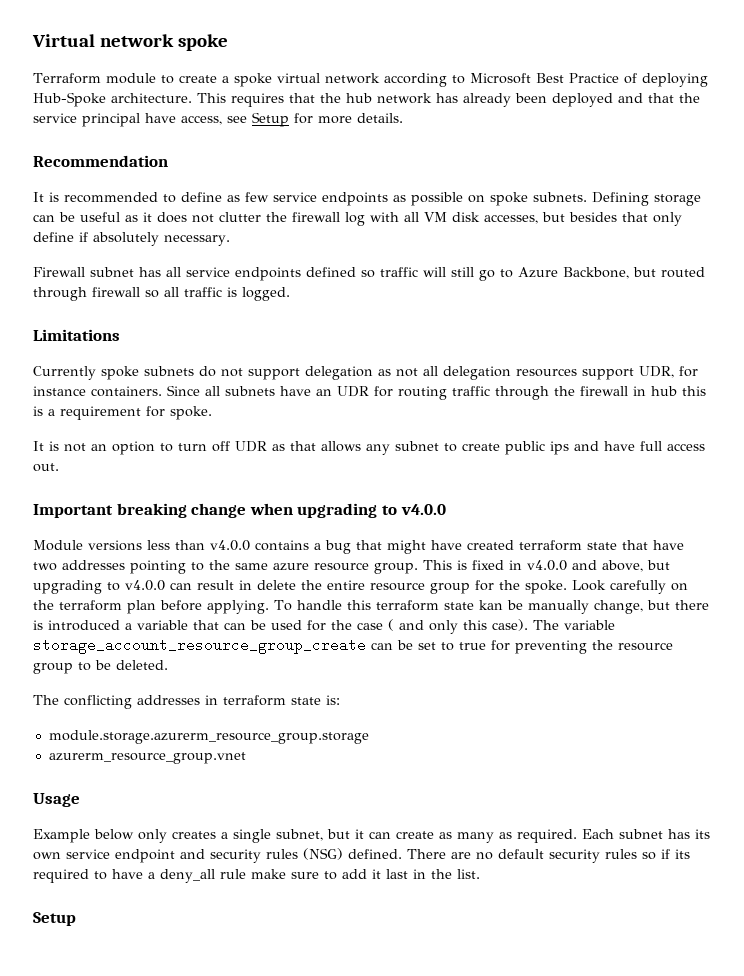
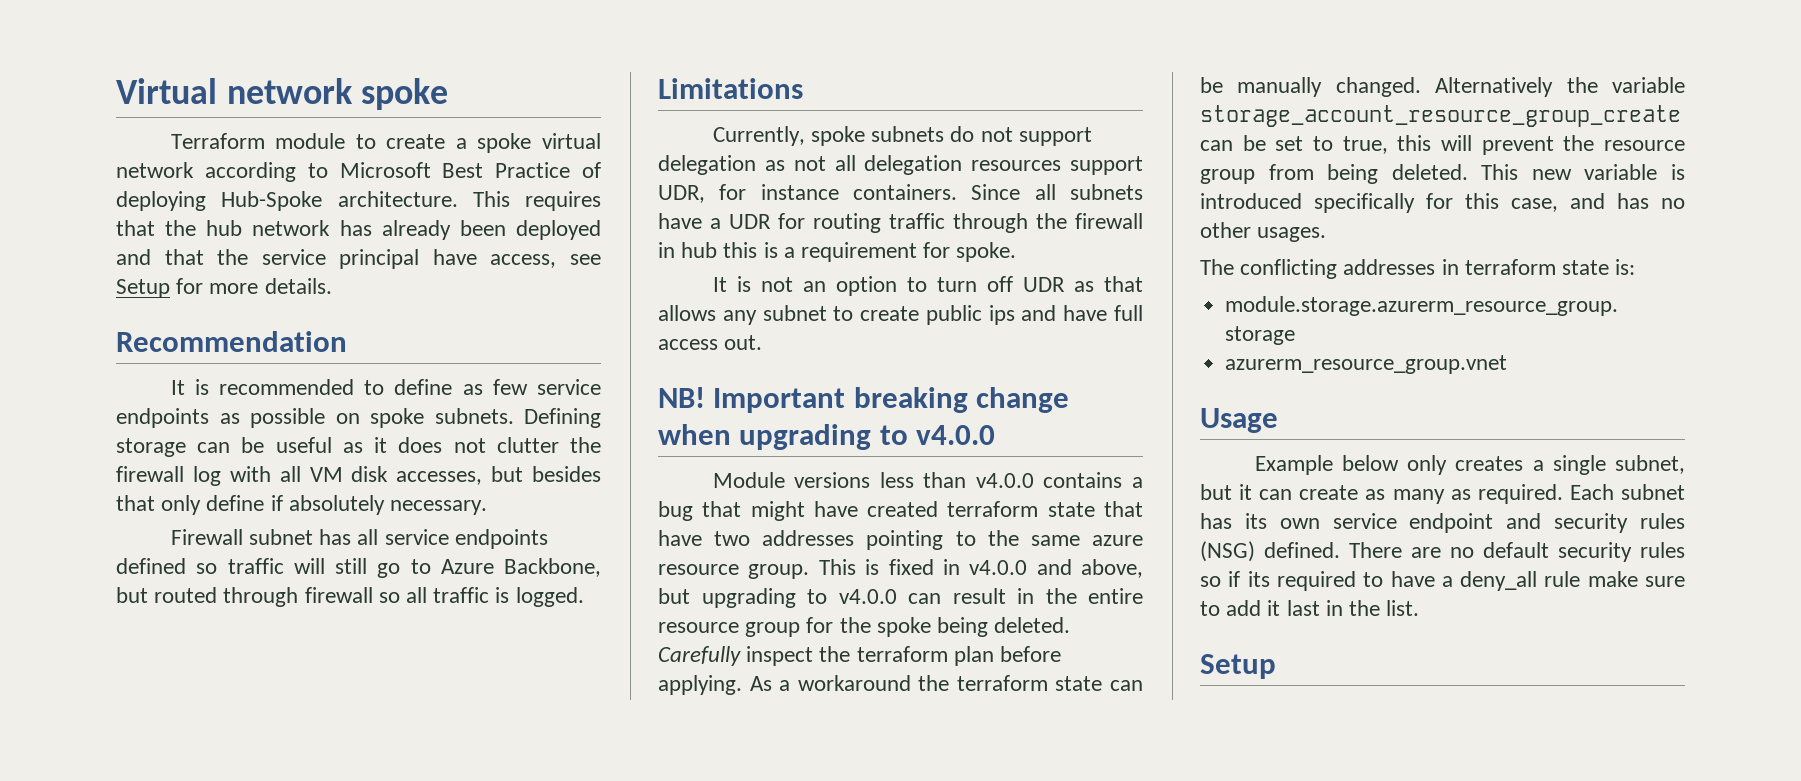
[33,366,96,380] Currently -> [712,126,805,146] Currently,
[316,389,332,396] an -> [710,218,721,229] a
(59, 467) none -> [658,387,705,408] NB!
[257,580,296,590] delete -> (1034, 596) none
[525,580,688,594] spoke. Look carefully on -> [876,617,1071,637] [658,646,814,666] spoke being deleted. Carefully inspect
[274,600,503,611] To handle this terraform state kan -> [749,675,1143,691] As a workaround the terraform state can
[593,600,709,614] [33,619,559,634] change, but there is introduced a variable that can be used for the case ( and only this case). The -> [1335,77,1598,97] changed. Alternatively the
[459,640,587,654] true for preventing -> [1342,135,1554,155] true, this will prevent
[78,660,168,671] to be deleted. -> [1268,164,1685,184] [1200,193,1685,213] [1200,222,1327,242] from being deleted. This new variable is introduced specifically for this case, and has no other usages.

